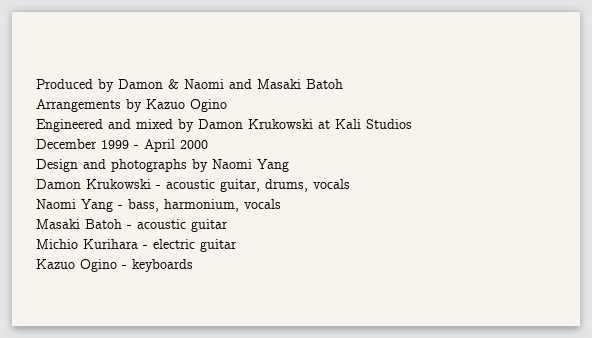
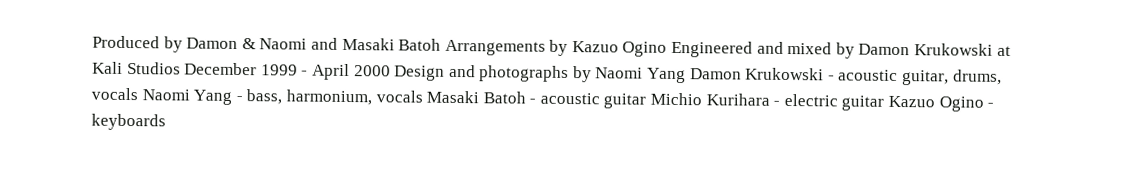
(343, 84) // -> (442, 44) none
(227, 105) // -> (668, 49) none
(412, 124) // -> (181, 68) none
(208, 144) // -> (391, 71) none
(289, 165) // -> (687, 75) none
(350, 184) // -> (138, 94) none
(281, 204) // -> (423, 96) none
(228, 225) // -> (647, 101) none
(237, 245) // -> (885, 103) none

